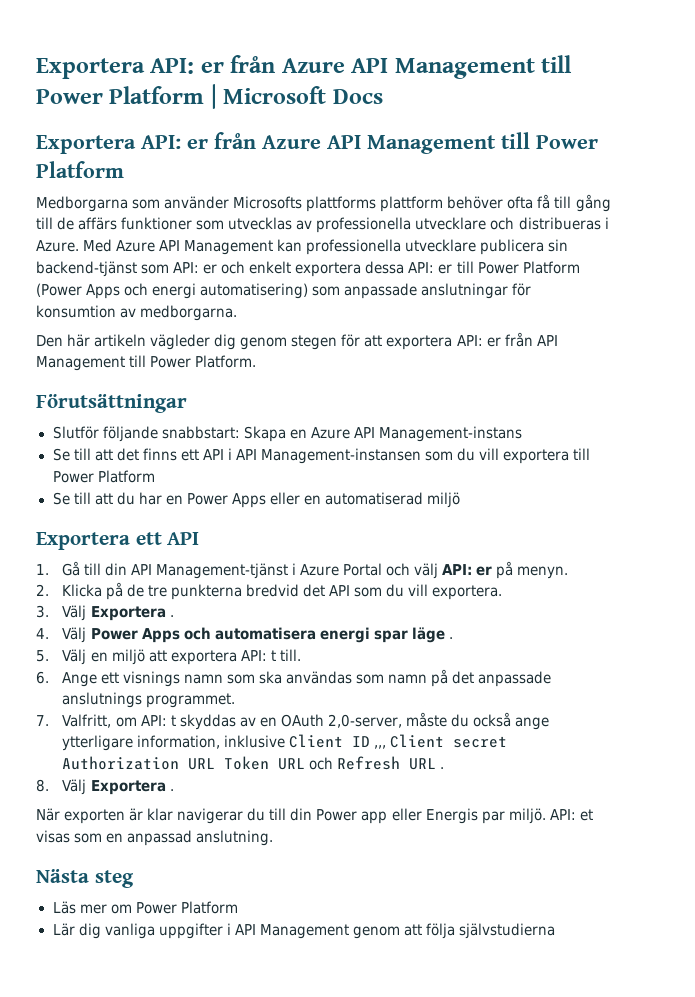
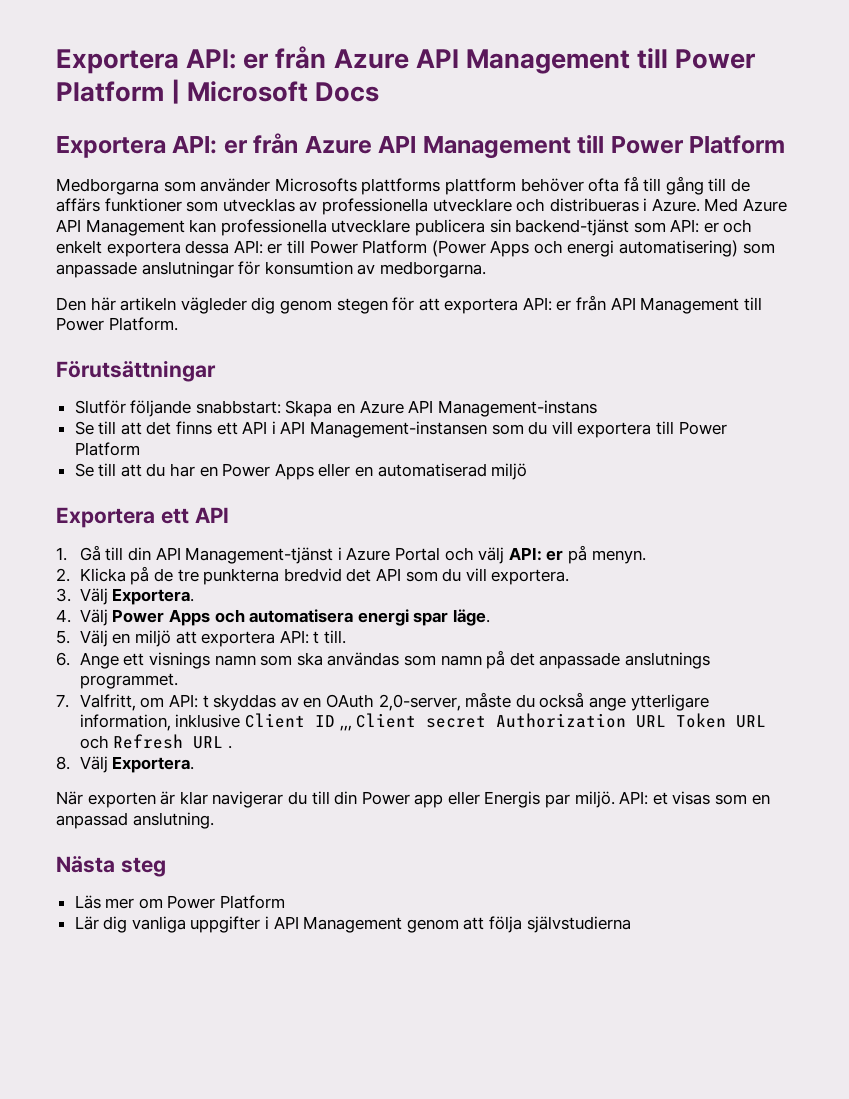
[90,606,174,621] Exportera . -> [112,588,195,605] Exportera.
[411,627,453,643] läge . -> [452,609,490,626] läge.
[90,780,174,795] Exportera . -> [112,756,195,773] Exportera.

